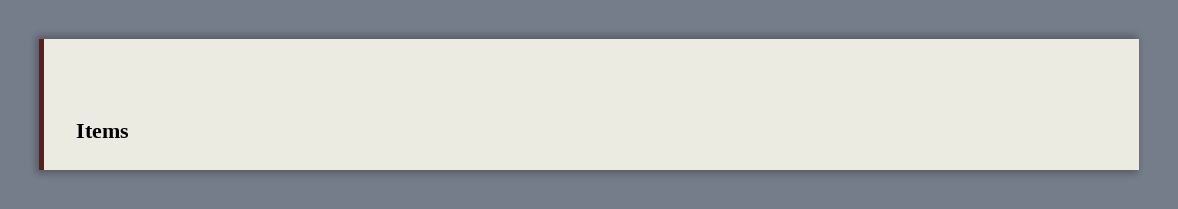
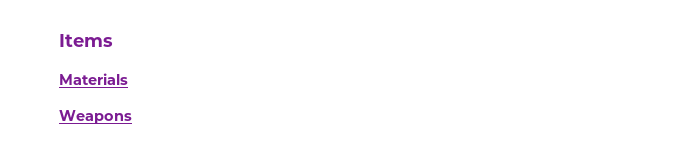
(129, 131) none -> [59,73,128,85] [59,110,132,124] // Materials // Weapons

